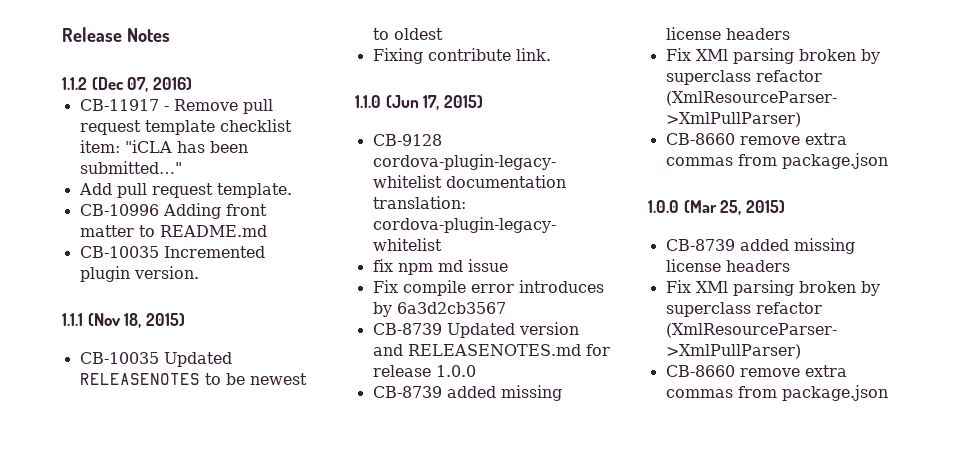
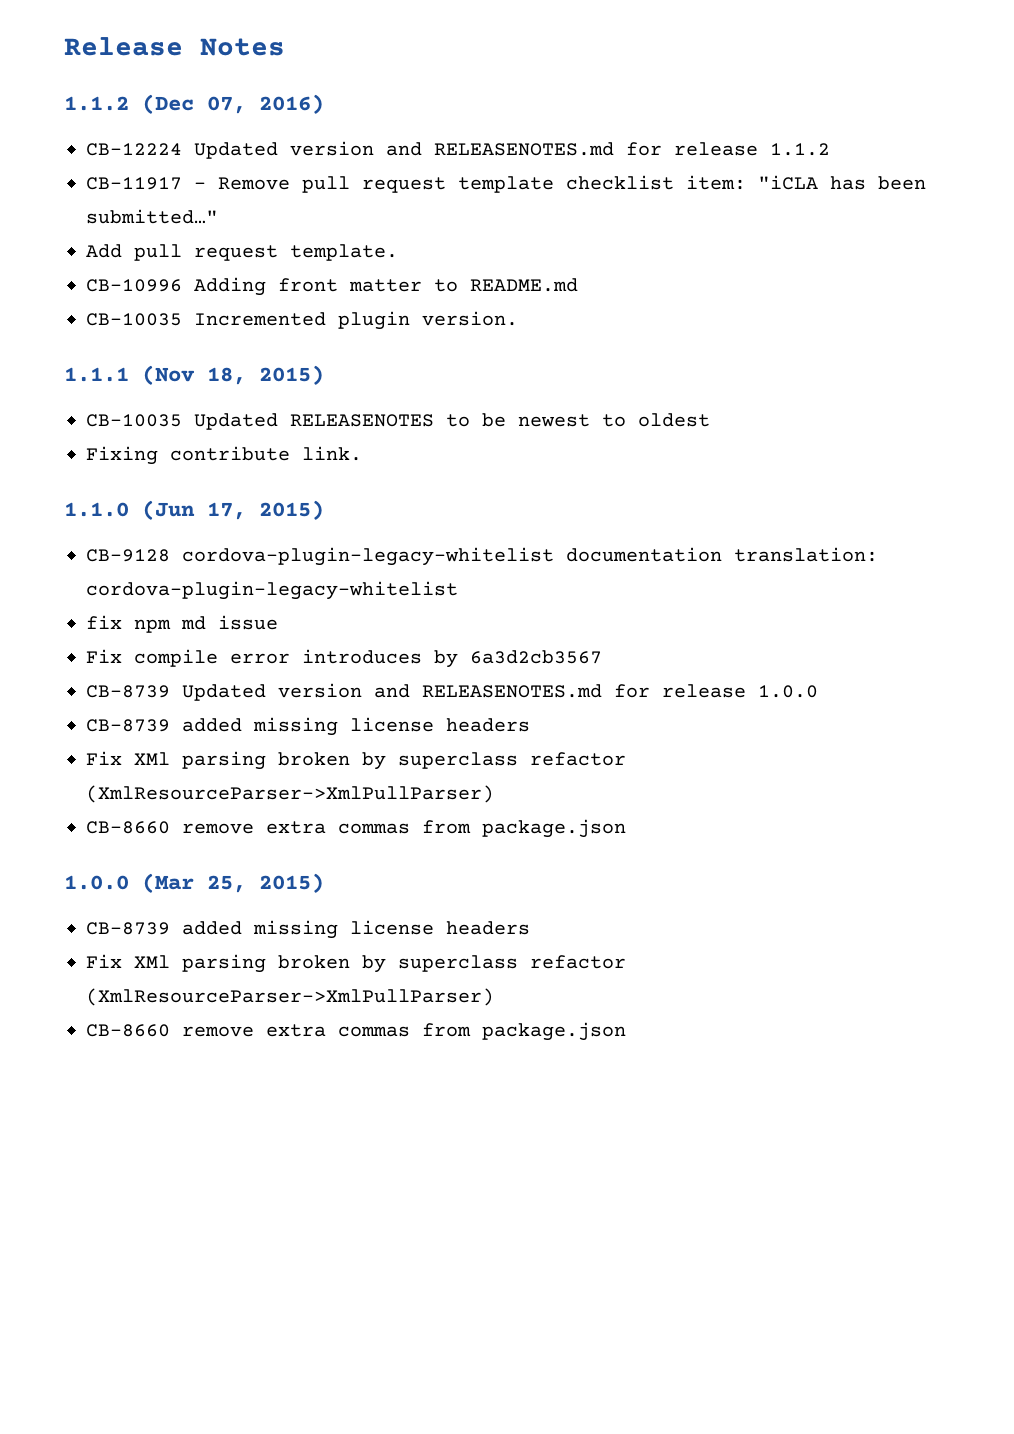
(192, 83) none -> [86,141,830,159] // CB-12224 Updated version and RELEASENOTES.md for release 1.1.2

